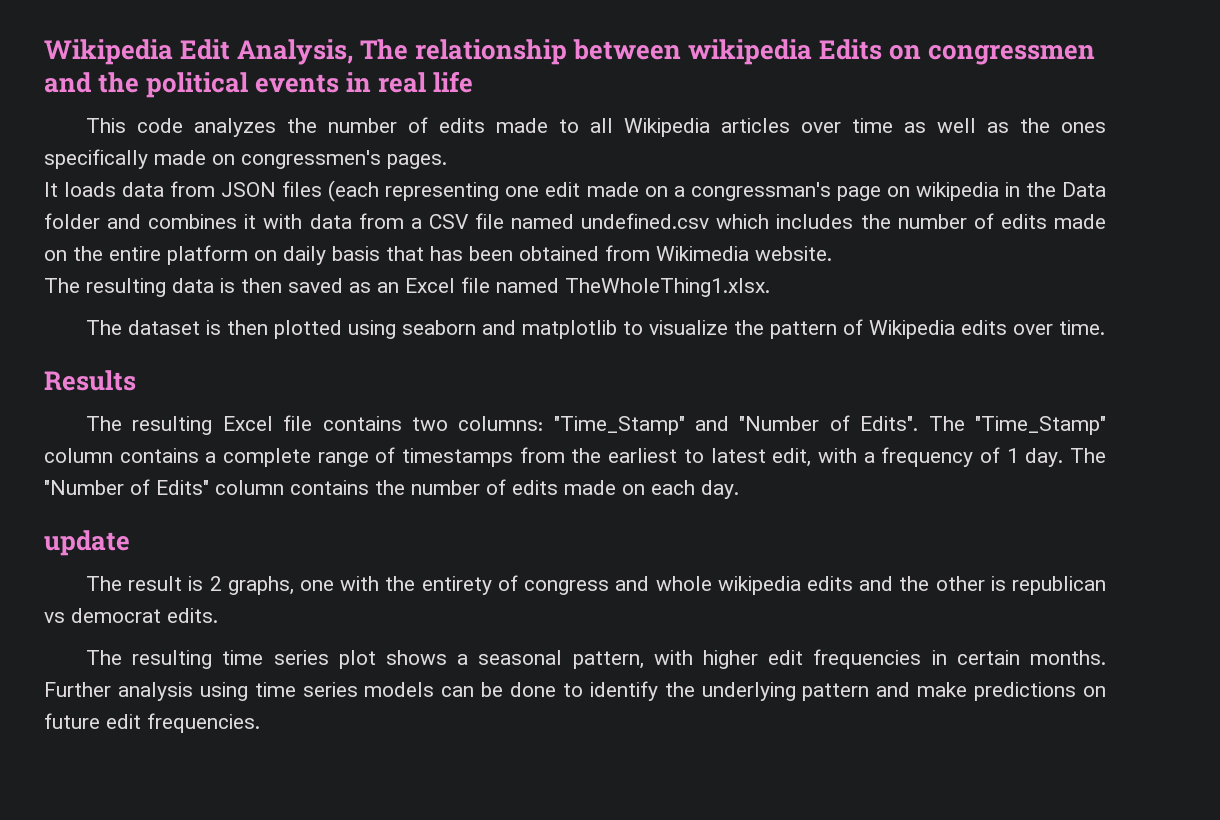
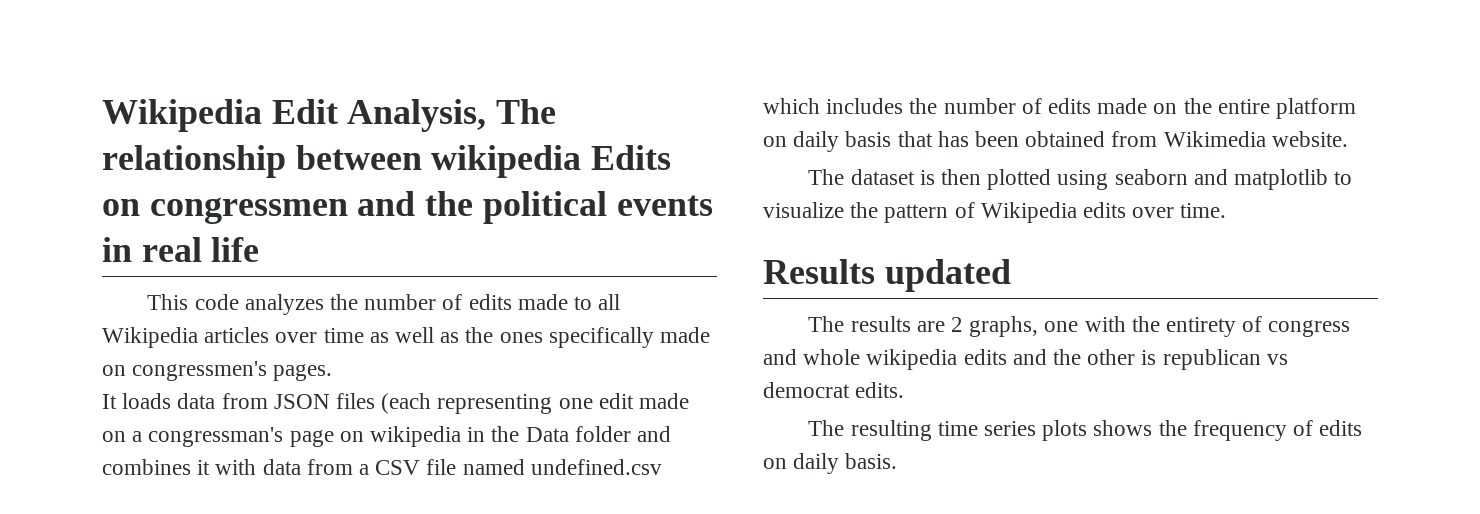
[44,277,770,297] // The resulting data is then saved as an Excel file named TheWholeThing1.xlsx. -> (1348, 139) none
[85,415,1107,435] [44,447,1107,467] [44,479,739,499] [44,530,130,556] [85,576,204,591] // The resulting Excel file contains two columns: "Time_Stamp" and "Number of Edits". The "Time_Stamp" column contains a complete range of timestamps from the earliest to latest edit, with a frequency of 1 day. The "Number of Edits" column contains the number of edits made on each day. // update // The result is -> [884,259,1011,292] [808,316,945,332] updated // The results are
[338,649,1106,669] [44,681,1106,701] [44,713,260,733] plot shows a seasonal pattern, with higher edit frequencies in certain months. Further analysis using time series models can be done to identify the underlying pattern and make predictions on future edit frequencies. -> [1042,420,1363,441] [763,453,898,474] plots shows the frequency of edits on daily basis.

